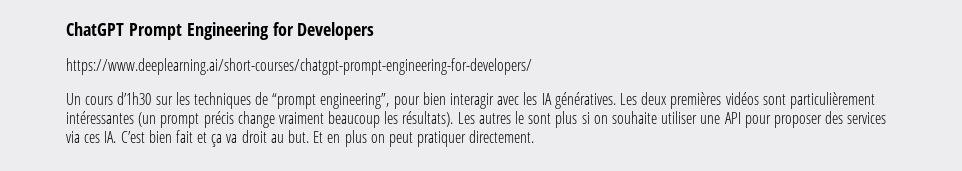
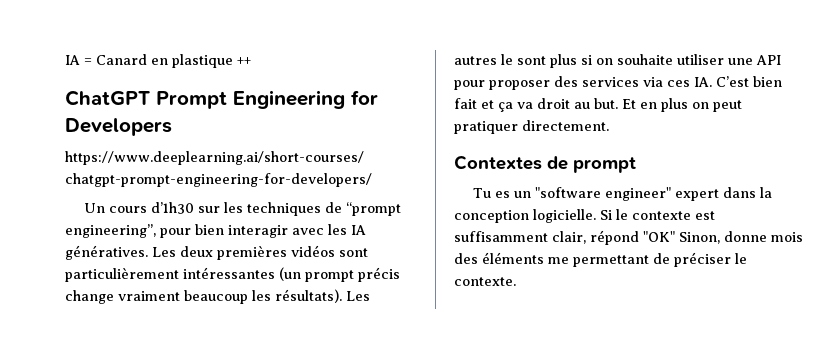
(66, 29) none -> [65,54,251,68] IA = Canard en plastique ++ //
(535, 136) none -> [454,155,636,173] [473,187,773,201] [454,209,715,223] [454,230,803,245] [454,252,747,267] [454,277,516,286] // Contextes de prompt // Tu es un "software engineer" expert dans la conception logicielle. Si le contexte est suffisamment clair, répond "OK" Sinon, donne mois des éléments me permettant de préciser le contexte.

